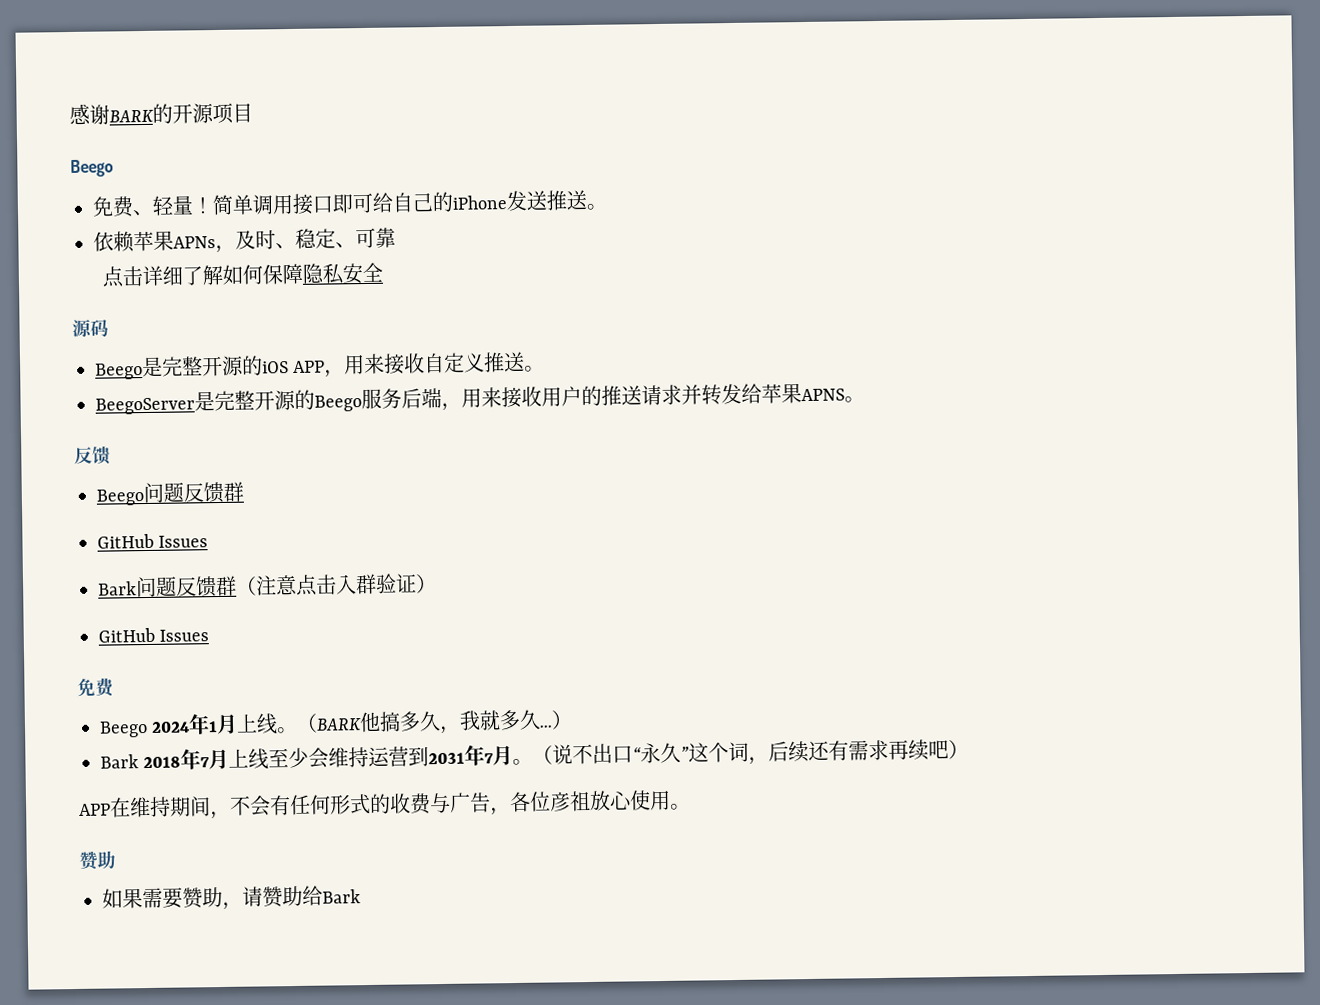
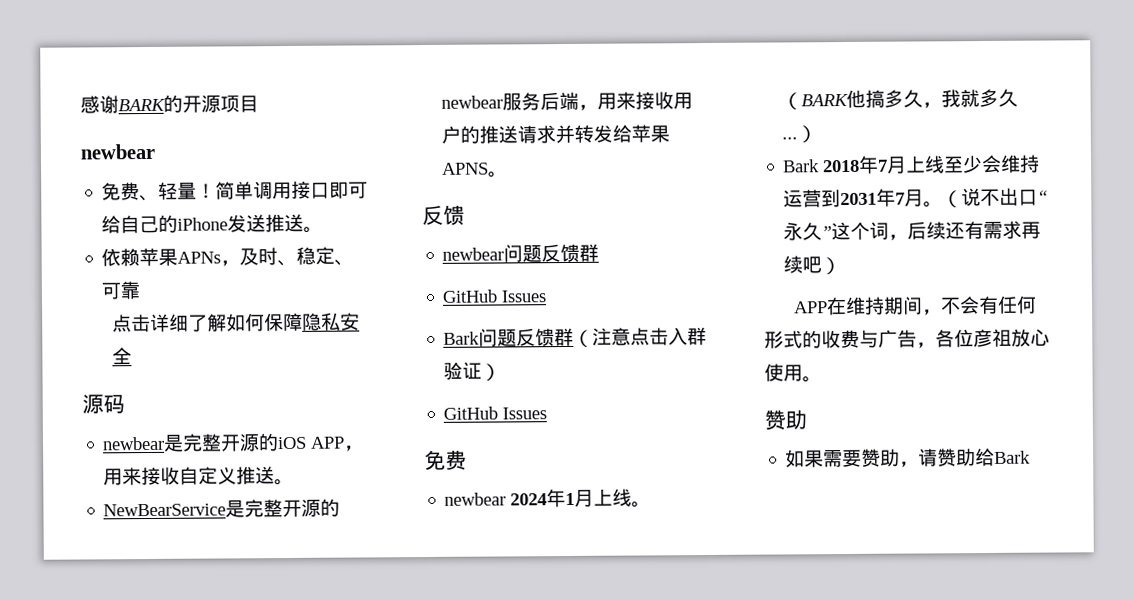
[70,159,114,177] Beego -> [80,143,155,160] newbear
[95,363,143,380] Beego -> [102,436,166,451] newbear
[95,389,362,415] BeegoServer是完整开源的Beego -> [103,498,341,518] [441,95,504,109] NewBearService是完整开源的newbear
[96,489,144,506] Beego -> [442,247,505,261] newbear
[99,721,148,738] Beego -> [444,492,507,506] newbear

